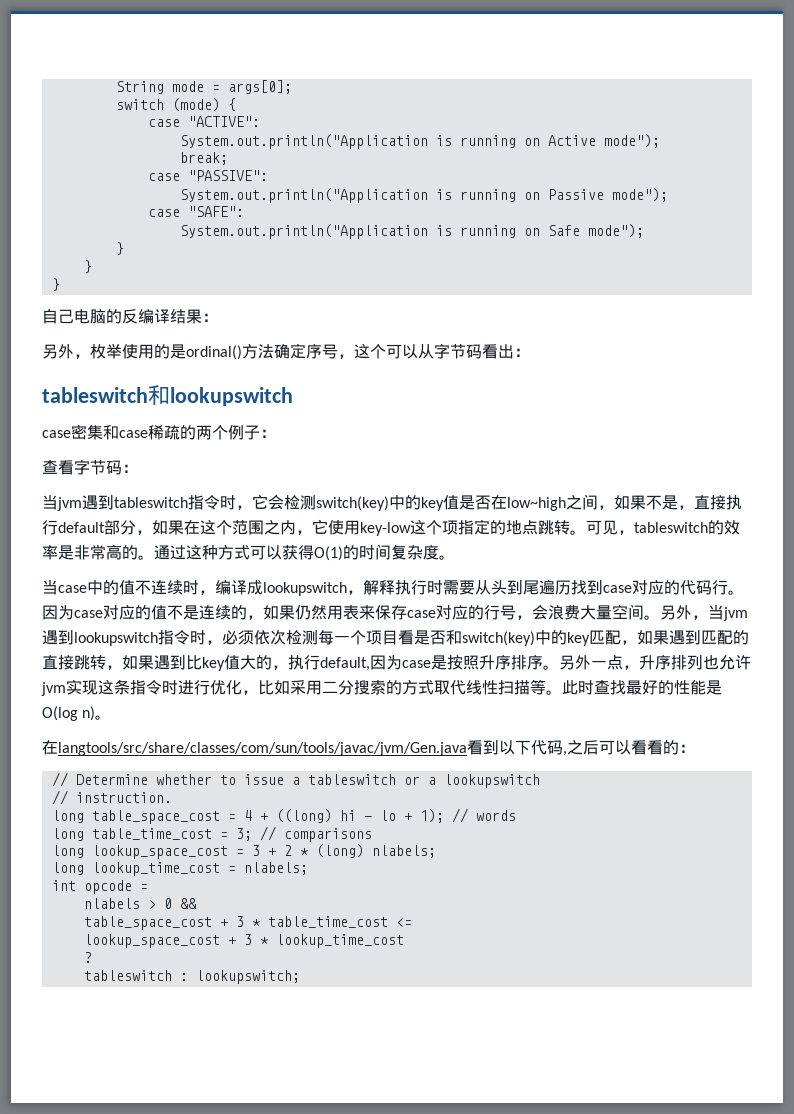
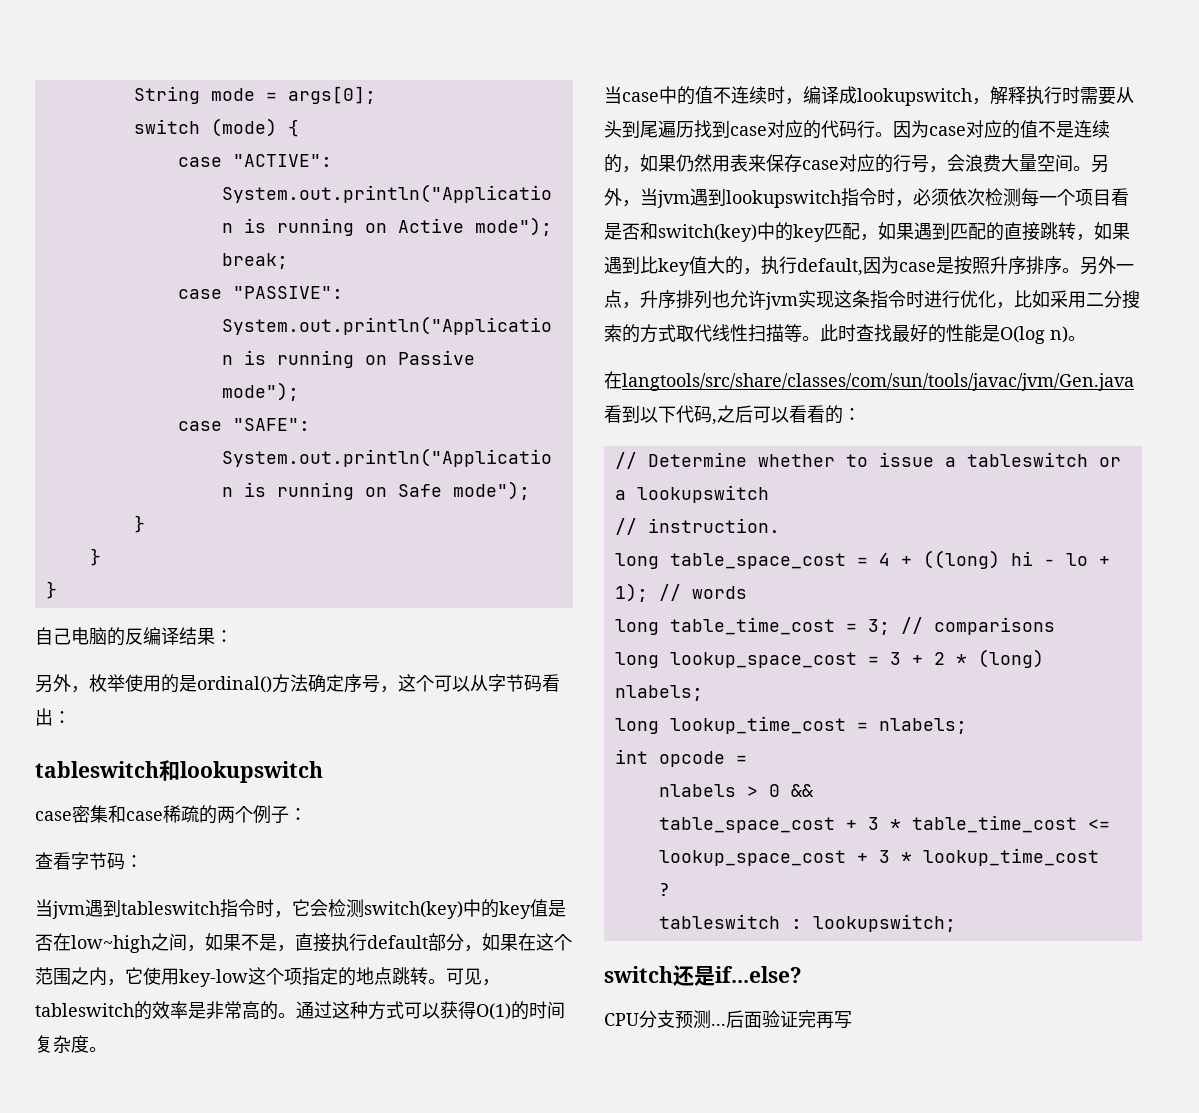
(300, 977) none -> [604,965,802,986] [604,1010,852,1029] // switch还是if...else? // CPU分支预测...后面验证完再写

